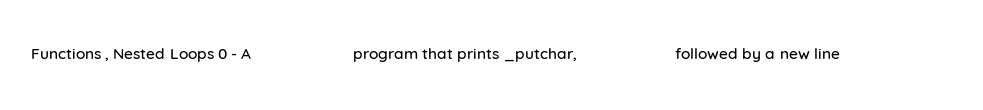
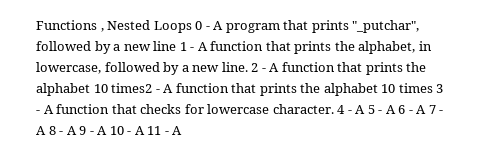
[503,48,577,62] _putchar, -> [352,20,420,33] "_putchar",
(840, 53) none -> [179,41,432,54] [36,62,427,75] [36,83,444,96] [36,104,444,114] [36,126,183,135] 1 - A function that prints the alphabet, in lowercase, followed by a new line. 2 - A function that prints the alphabet 10 times2 - A function that prints the alphabet 10 times 3 - A function that checks for lowercase character. 4 - A 5 - A 6 - A 7 - A 8 - A 9 - A 10 - A 11 - A

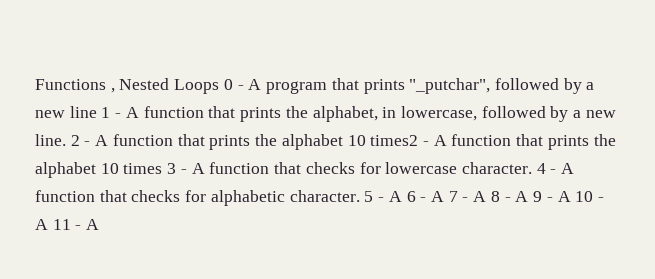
(366, 109) none -> [35,190,360,206] function that checks for alphabetic character.

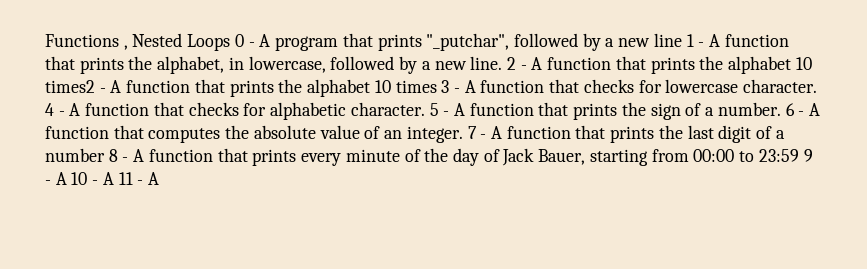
[406,191,529,202] 6 - A 7 - A 8 - A -> [469,102,820,120] [45,125,785,143] [45,148,799,166] function that prints the sign of a number. 6 - A function that computes the absolute value of an integer. 7 - A function that prints the last digit of a number 8 - A function that prints every minute of the day of Jack Bauer, starting from 00:00 to 23:59

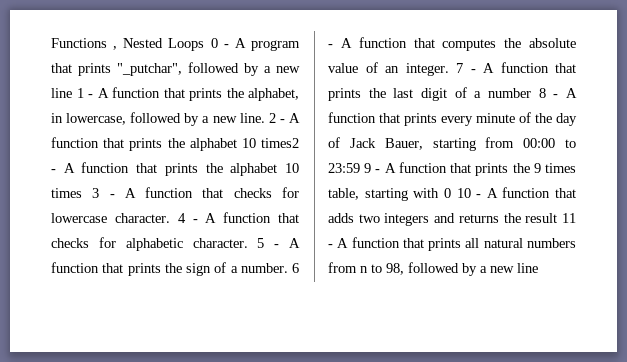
[71,172,160,185] 10 - A 11 - A -> [398,162,576,176] [328,187,576,201] [328,213,576,226] [328,237,576,251] [328,262,538,276] function that prints the 9 times table, starting with 0 10 - A function that adds two integers and returns the result 11 - A function that prints all natural numbers from n to 98, followed by a new line

